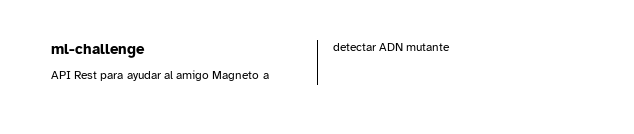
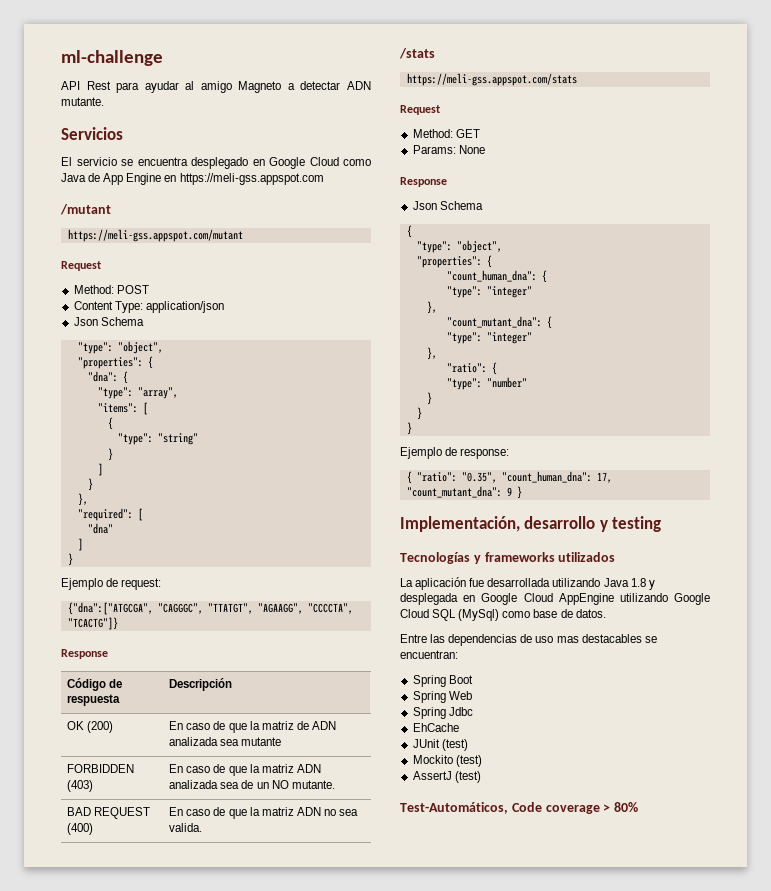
[406,43,451,51] mutante -> [61,97,104,106] [61,127,123,140] [61,157,371,169] [61,173,324,185] [60,204,111,215] [67,229,243,242] [61,261,101,271] [73,285,149,294] [73,301,224,313] [73,317,144,326] [77,341,163,354] [77,356,153,369] [87,371,128,384] [97,387,178,399] [97,402,148,415] [107,417,113,430] [117,433,198,445] [107,448,113,461] [97,463,103,476] [87,478,93,491] [77,493,88,506] [77,508,143,521] [87,523,113,534] [77,538,83,551] [67,553,73,566] [61,578,162,590] [67,602,353,615] [67,617,118,630] [61,649,108,659] [67,678,123,691] [67,694,121,706] [169,678,233,691] [67,721,114,733] [169,721,336,733] [169,737,282,746] [67,764,135,773] [67,780,94,792] [169,764,321,776] [169,780,335,789] [67,807,151,819] [67,823,94,835] [169,807,359,819] [169,823,203,832] [399,48,435,59] [406,73,577,86] [400,105,440,115] [412,129,480,138] [412,145,485,154] [400,177,447,187] [412,201,483,210] [406,225,412,238] [416,240,502,253] [416,255,492,268] [446,270,547,283] [446,286,532,298] [426,301,437,314] [446,316,552,329] [446,332,532,344] [426,347,437,360] [446,362,497,375] [446,377,527,390] [426,392,432,405] [416,407,422,420] [406,422,412,435] [400,447,510,459] [406,471,612,484] [406,486,522,499] [400,516,662,532] [400,552,616,564] [400,577,655,590] [400,593,710,605] [400,609,606,621] [400,634,657,646] [400,650,458,659] [412,675,473,687] [412,691,472,703] [412,707,473,719] [412,723,459,732] [412,739,468,751] [412,755,482,767] [412,771,481,783] [400,802,639,814] mutante. // Servicios // El servicio se encuentra desplegado en Google Cloud como Java de App Engine en https://meli-gss.appspot.com // /mutant // https://meli-gss.appspot.com/mutant // Request // Method: POST // Content Type: application/json // Json Schema // "type": "object", // "properties": { // "dna": { // "type": "array", // "items": [ // { // "type": "string" // } // ] // } // }, // "required": [ // "dna" // ] // } // Ejemplo de request: // {"dna":["ATGCGA", "CAGGGC", "TTATGT", "AGAAGG", "CCCCTA", "TCACTG"]} // Response // Código de respuesta | Descripción // OK (200) | En caso de que la matriz de ADN analizada sea mutante // FORBIDDEN (403) | En caso de que la matriz ADN analizada sea de un NO mutante. // BAD REQUEST (400) | En caso de que la matriz ADN no sea valida. // /stats // https://meli-gss.appspot.com/stats // Request // Method: GET // Params: None // Response // Json Schema // { // "type": "object", // "properties": { // "count_human_dna": { // "type": "integer" // }, // "count_mutant_dna": { // "type": "integer" // }, // "ratio": { // "type": "number" // } // } // } // Ejemplo de response: // { "ratio": "0.35", "count_human_dna": 17, "count_mutant_dna": 9 } // Implementación, desarrollo y testing // Tecnologías y frameworks utilizados // La aplicación fue desarrollada utilizando Java 1.8 y desplegada en Google Cloud AppEngine utilizando Google Cloud SQL (MySql) como base de datos. // Entre las dependencias de uso mas destacables se encuentran: // Spring Boot // Spring Web // Spring Jdbc // EhCache // JUnit (test) // Mockito (test) // AssertJ (test) // Test-Automáticos, Code coverage > 80%

